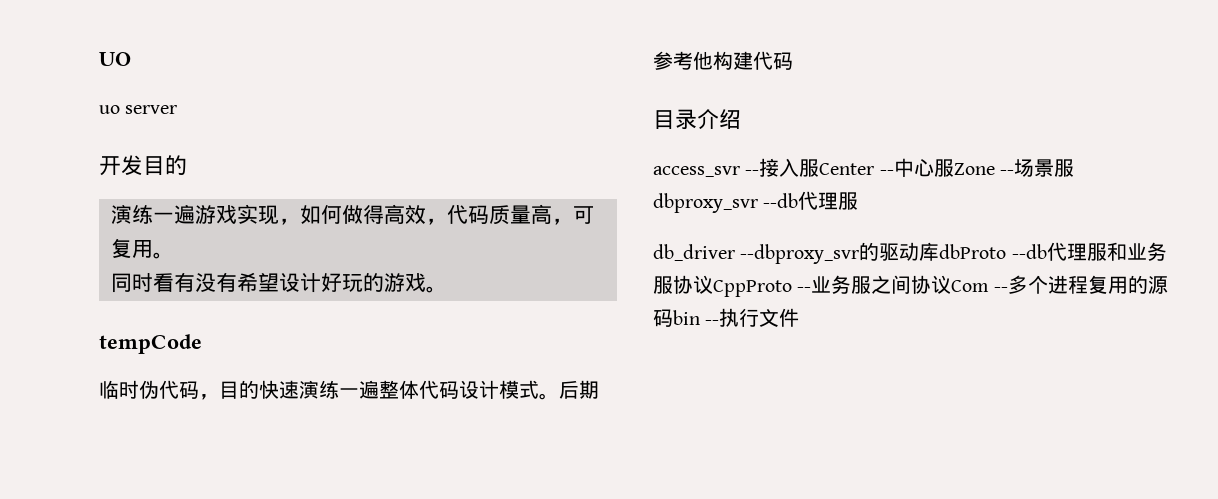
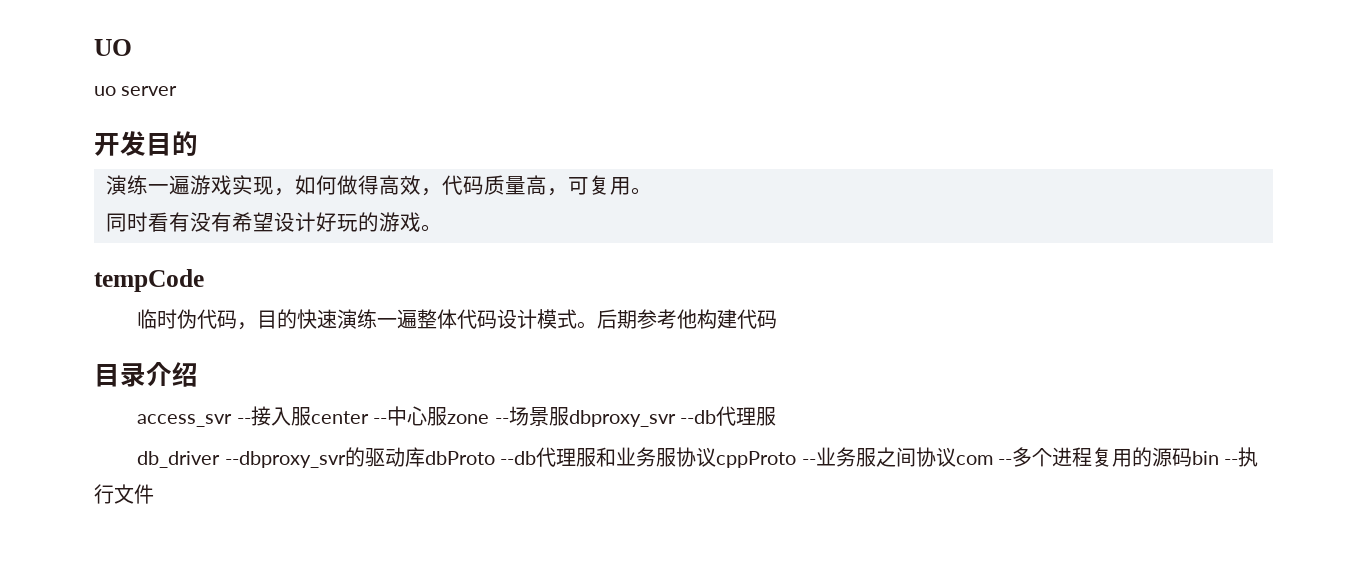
[819,163,875,175] Center -> [310,411,369,424] center
[953,163,995,175] Zone -> [447,414,490,424] zone
[713,280,792,297] CppProto -> [716,451,797,468] cppProto
[951,280,990,292] Com -> [955,455,993,465] com

